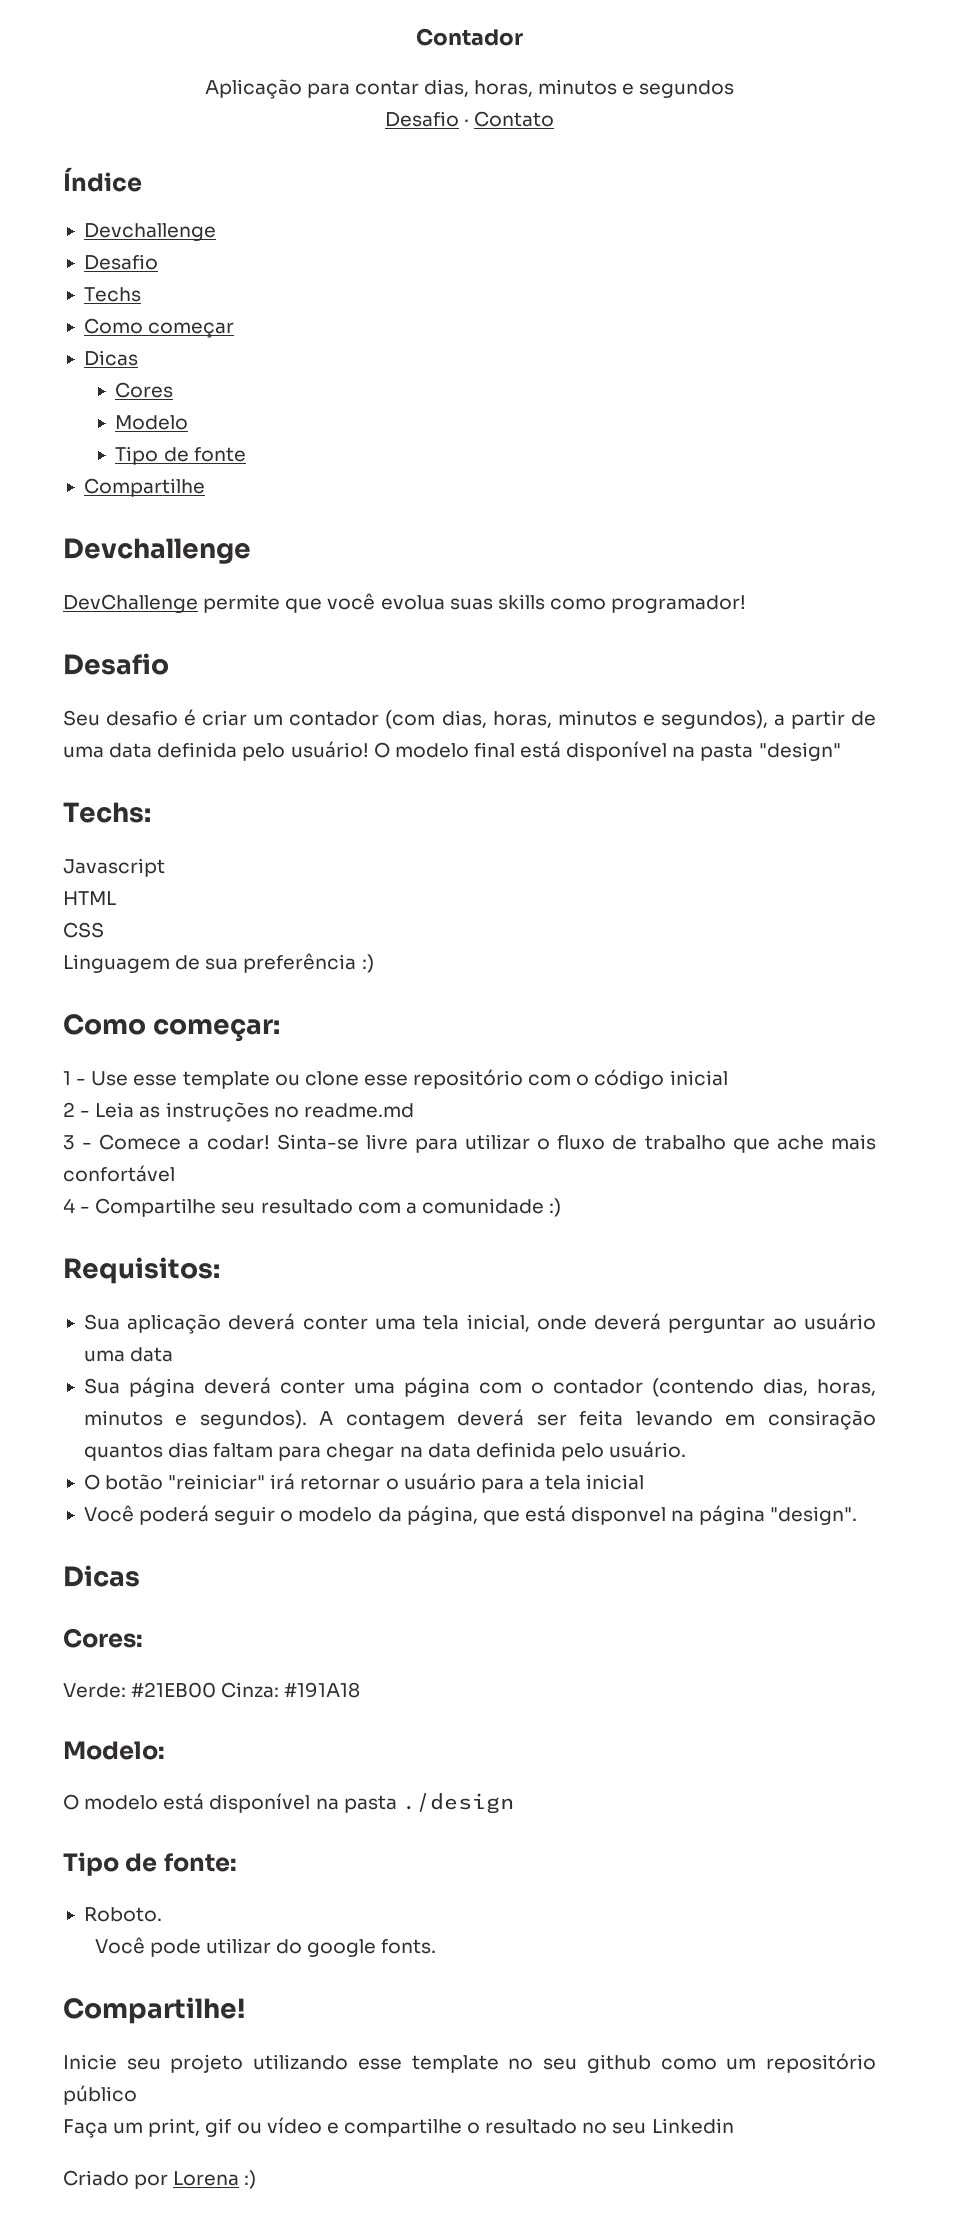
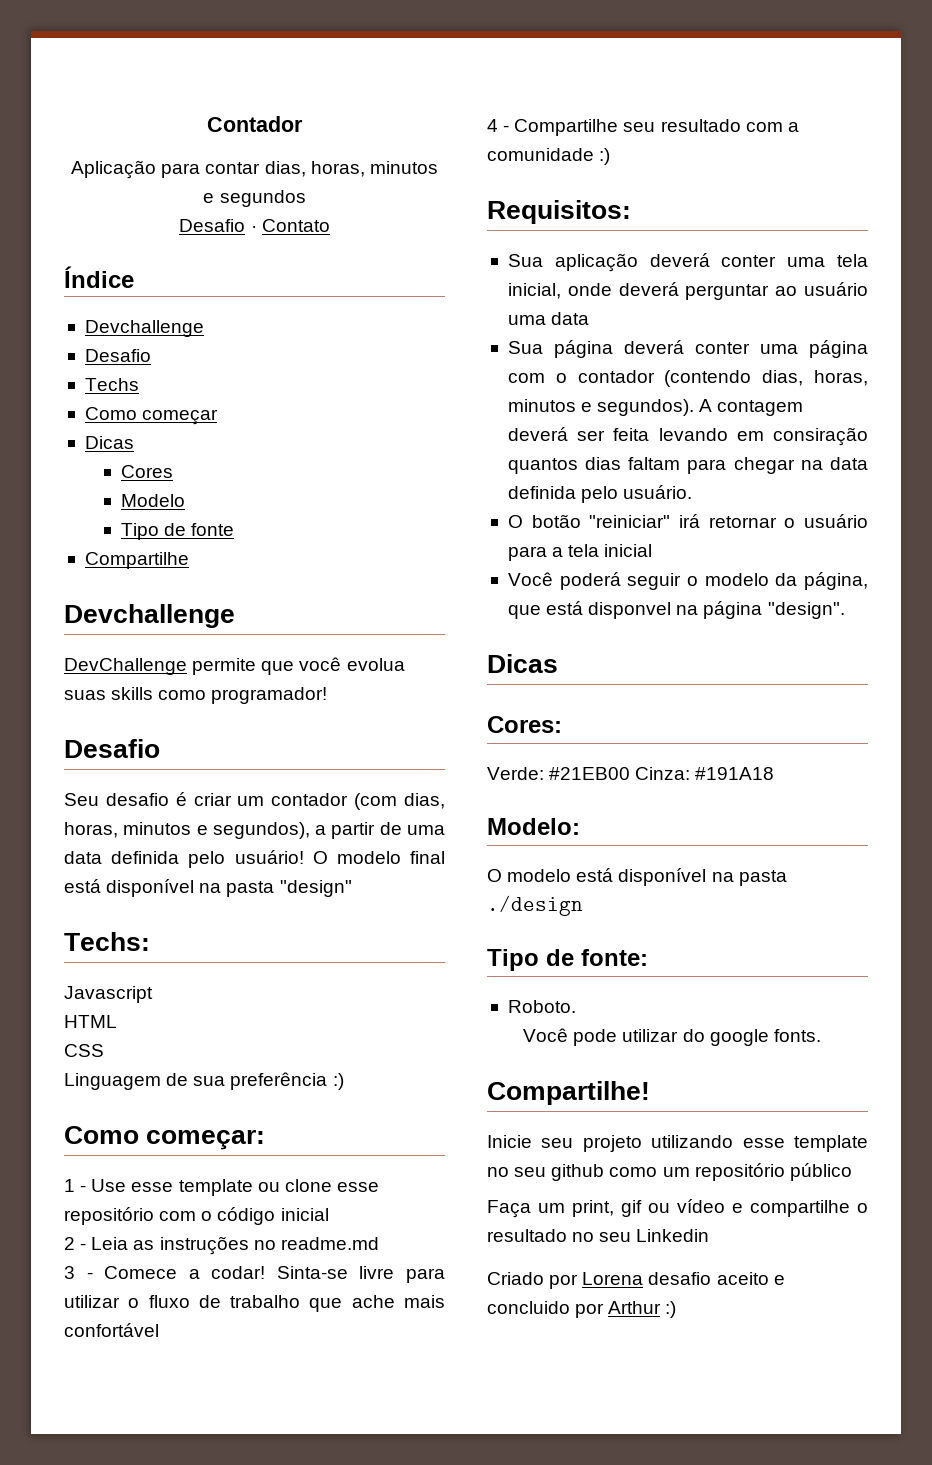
(240, 2178) none -> [648,1272,785,1285] [487,1301,662,1318] desafio aceito e concluido por Arthur

